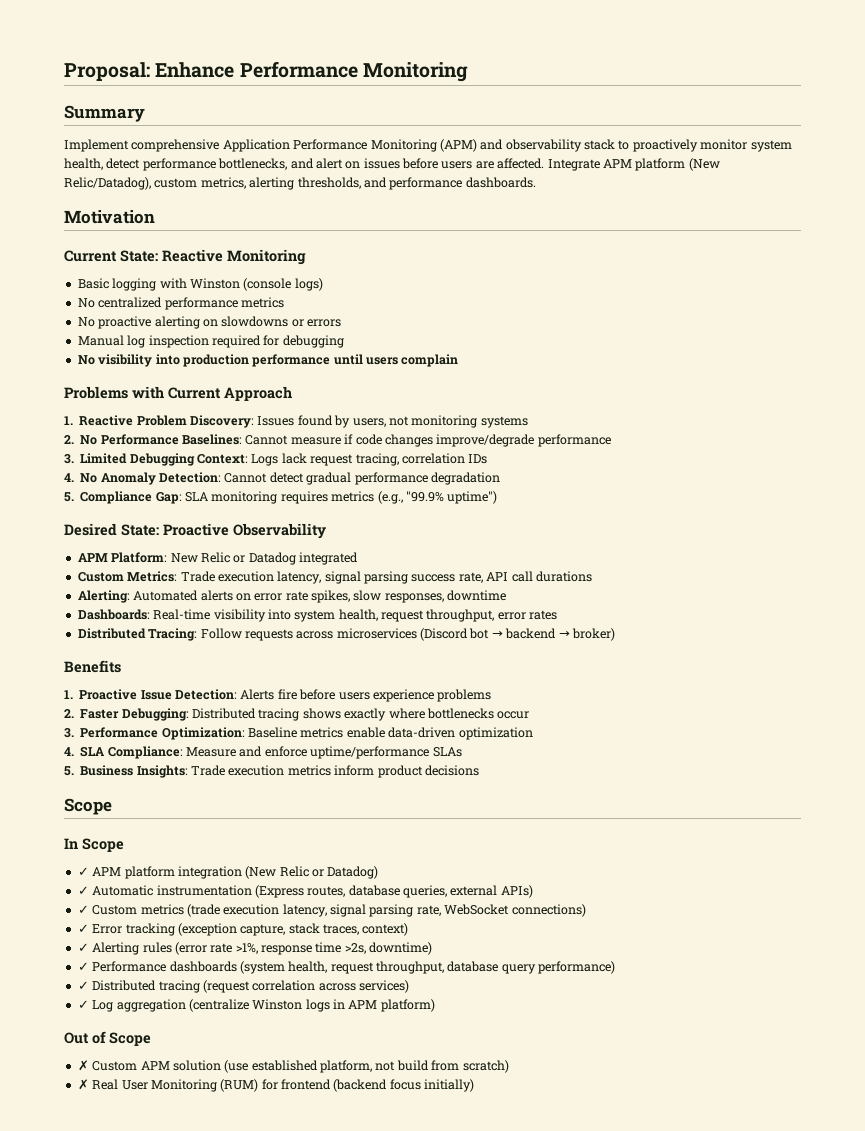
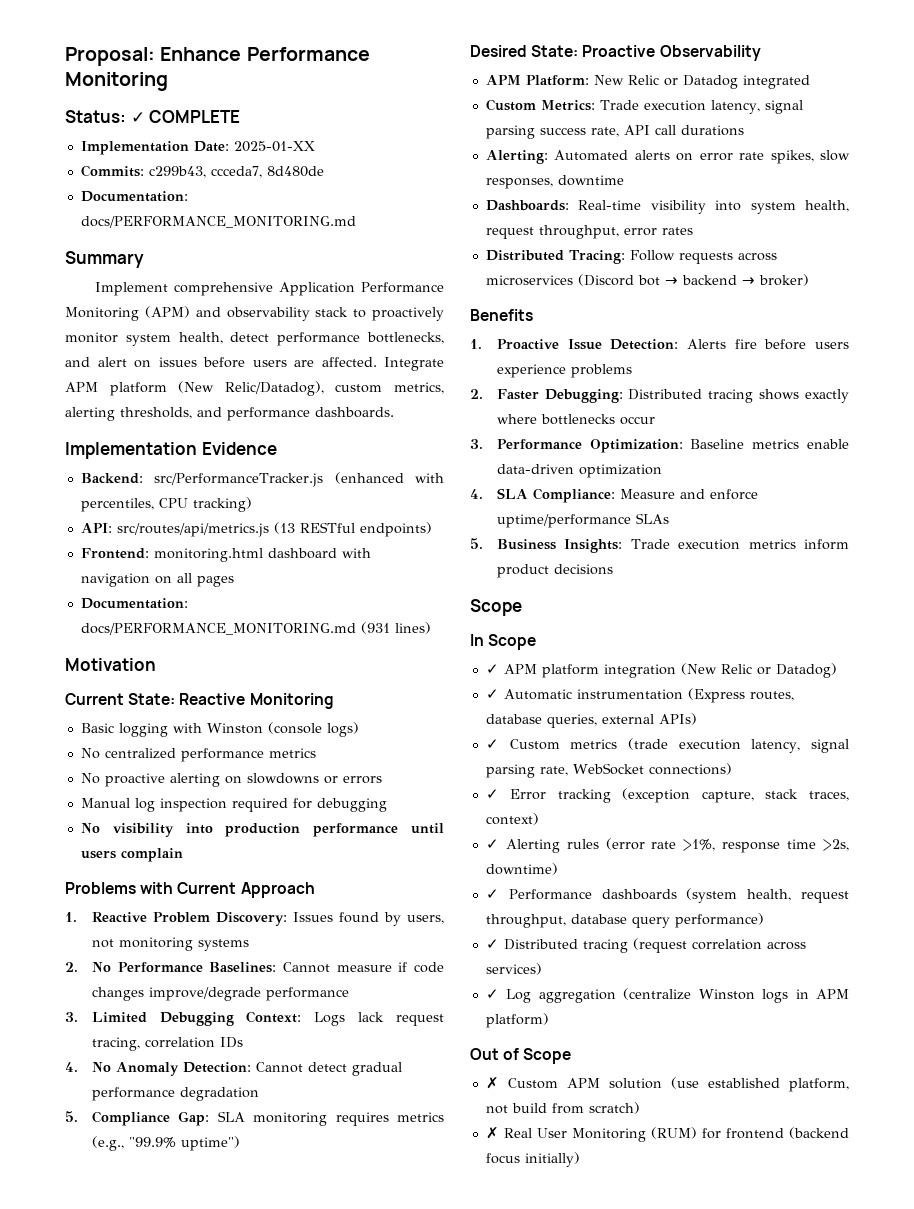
(468, 72) none -> [65,110,241,123] [80,141,315,155] [80,165,324,178] [80,191,188,202] [80,216,356,228] // Status: ✓ COMPLETE // Implementation Date: 2025-01-XX // Commits: c299b43, ccceda7, 8d480de // Documentation: docs/PERFORMANCE_MONITORING.md
(536, 182) none -> [65,442,277,459] [80,472,444,487] [80,497,252,512] [80,522,432,537] [80,548,371,562] [80,573,234,587] [80,598,188,609] [80,622,431,635] // Implementation Evidence // Backend: src/PerformanceTracker.js (enhanced with percentiles, CPU tracking) // API: src/routes/api/metrics.js (13 RESTful endpoints) // Frontend: monitoring.html dashboard with navigation on all pages // Documentation: docs/PERFORMANCE_MONITORING.md (931 lines)

